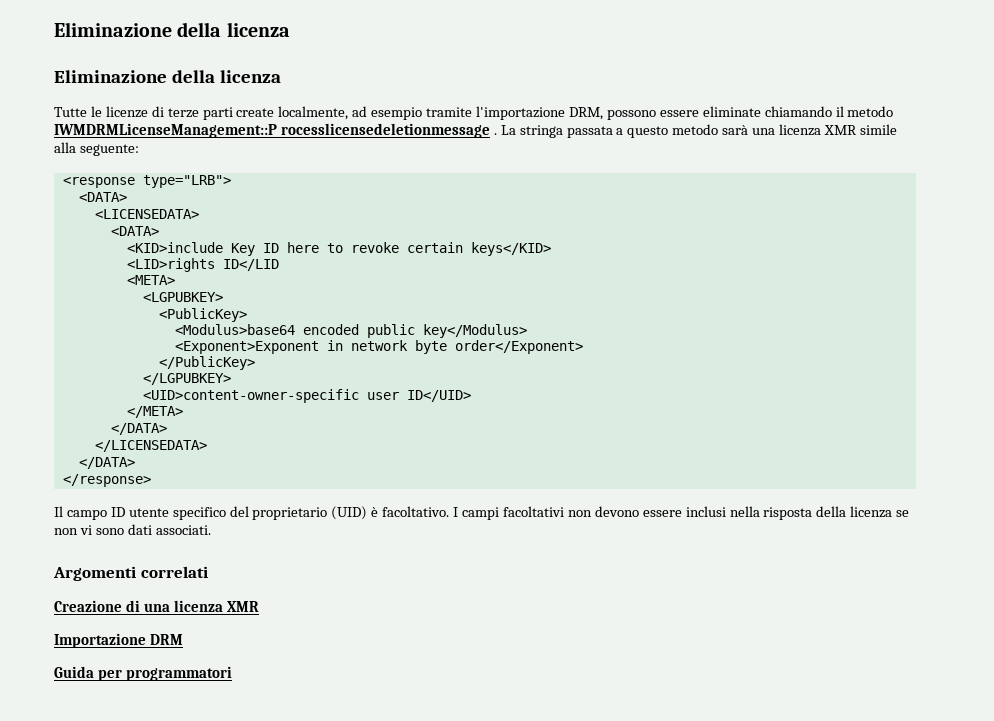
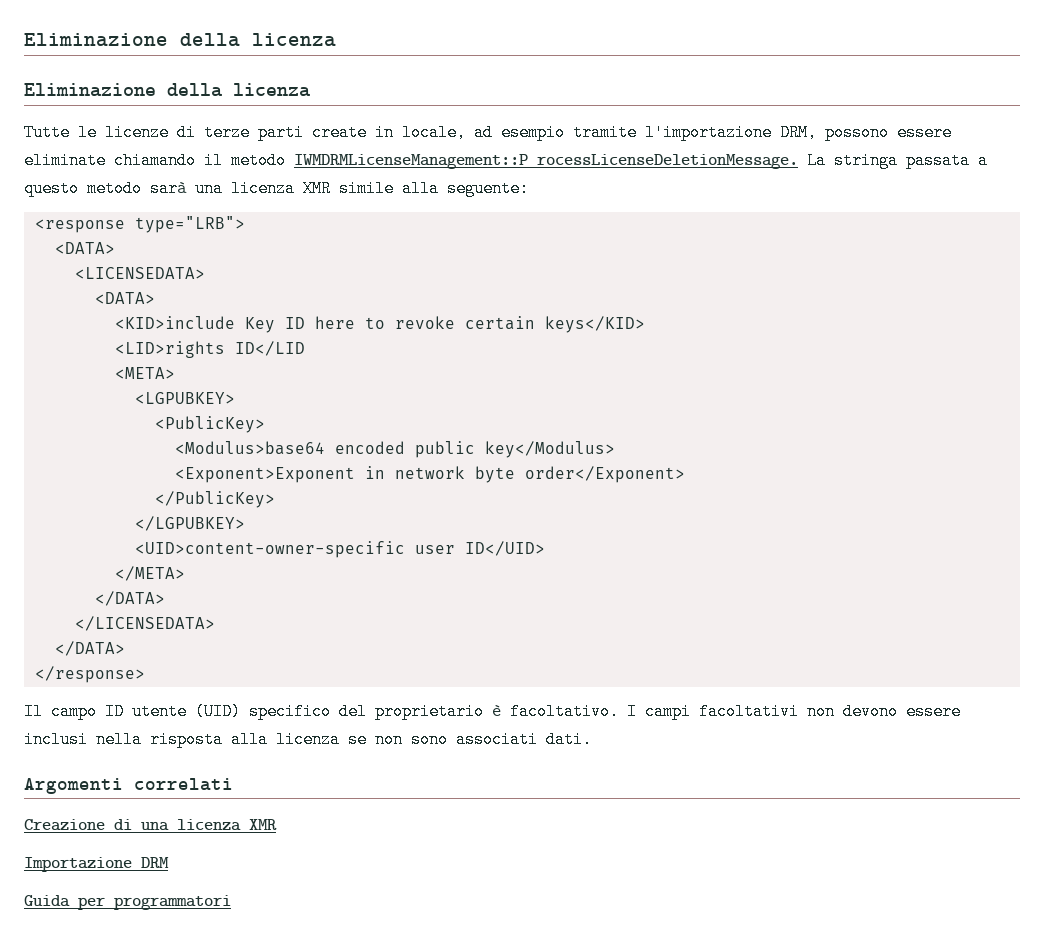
[278,106,349,120] localmente, -> [375,124,466,141] in locale,
[280,123,497,138] rocesslicensedeletionmessage . -> [537,154,798,169] rocessLicenseDeletionMessage.
(169, 512) none -> [195,703,241,720] (UID)
[331,506,368,520] (UID) -> (484, 711) none
[816,506,847,517] della -> [231,731,268,748] alla
[79,524,211,535] vi sono dati associati. -> [411,731,592,748] sono associati dati.

